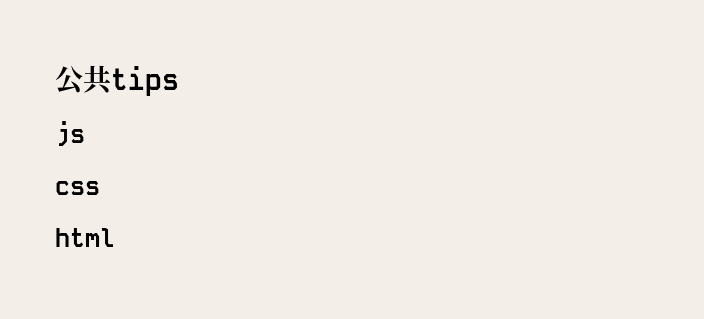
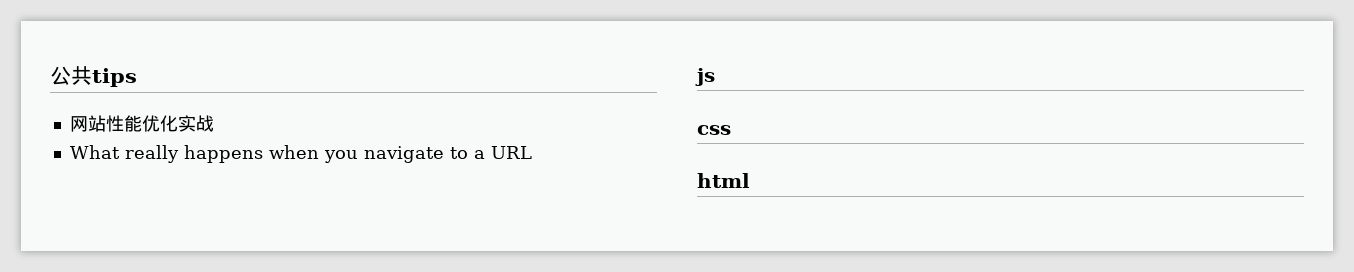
(179, 81) none -> [69,115,214,132] [69,145,532,163] // 网站性能优化实战 // What really happens when you navigate to a URL

